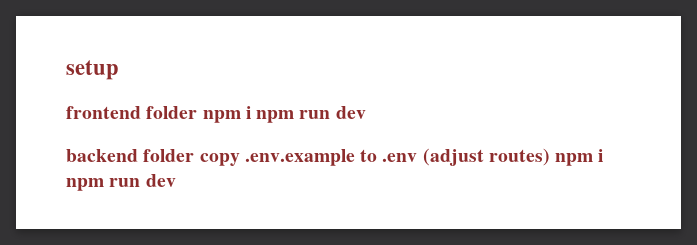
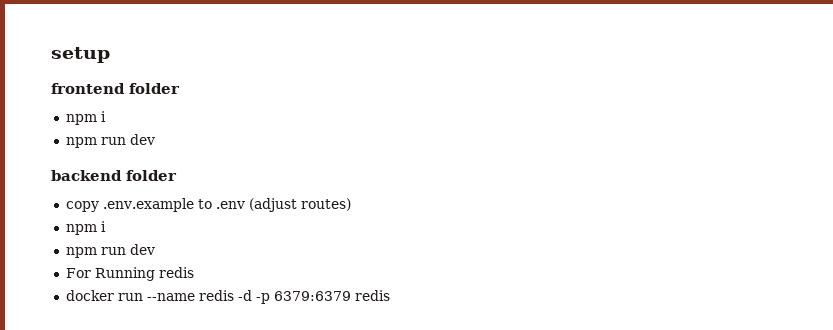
[202,106,251,123] npm i -> [65,111,106,125] // npm i //
(195, 155) none -> (177, 175) //
[555,149,604,166] [66,174,176,191] npm i npm run dev -> [65,221,106,235] [65,244,155,258] [65,267,194,281] [65,290,390,304] // npm i // npm run dev // For Running redis // docker run --name redis -d -p 6379:6379 redis

